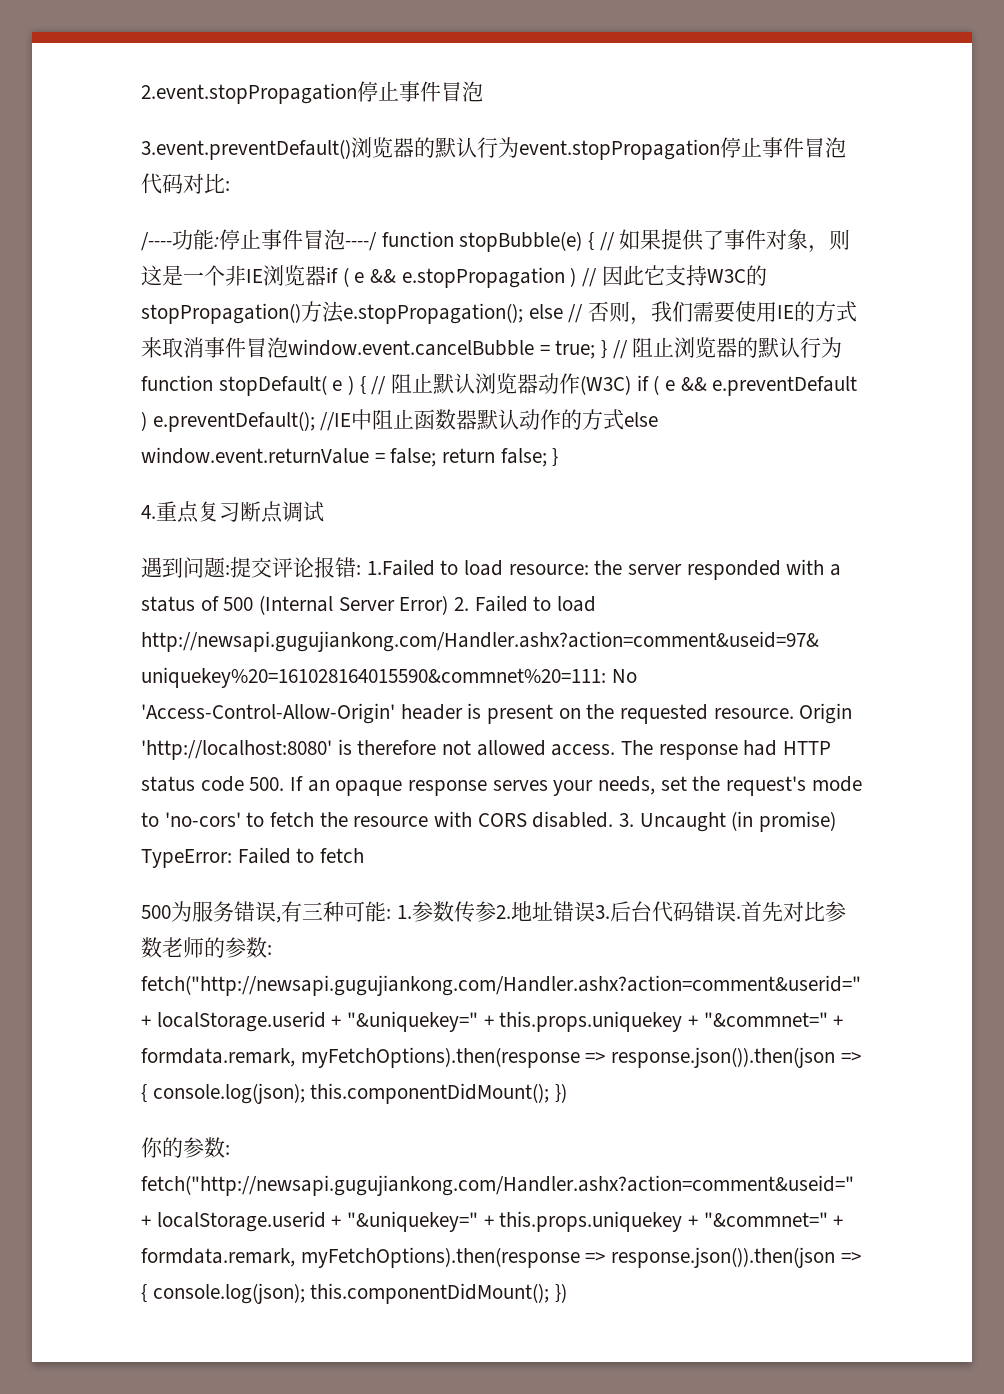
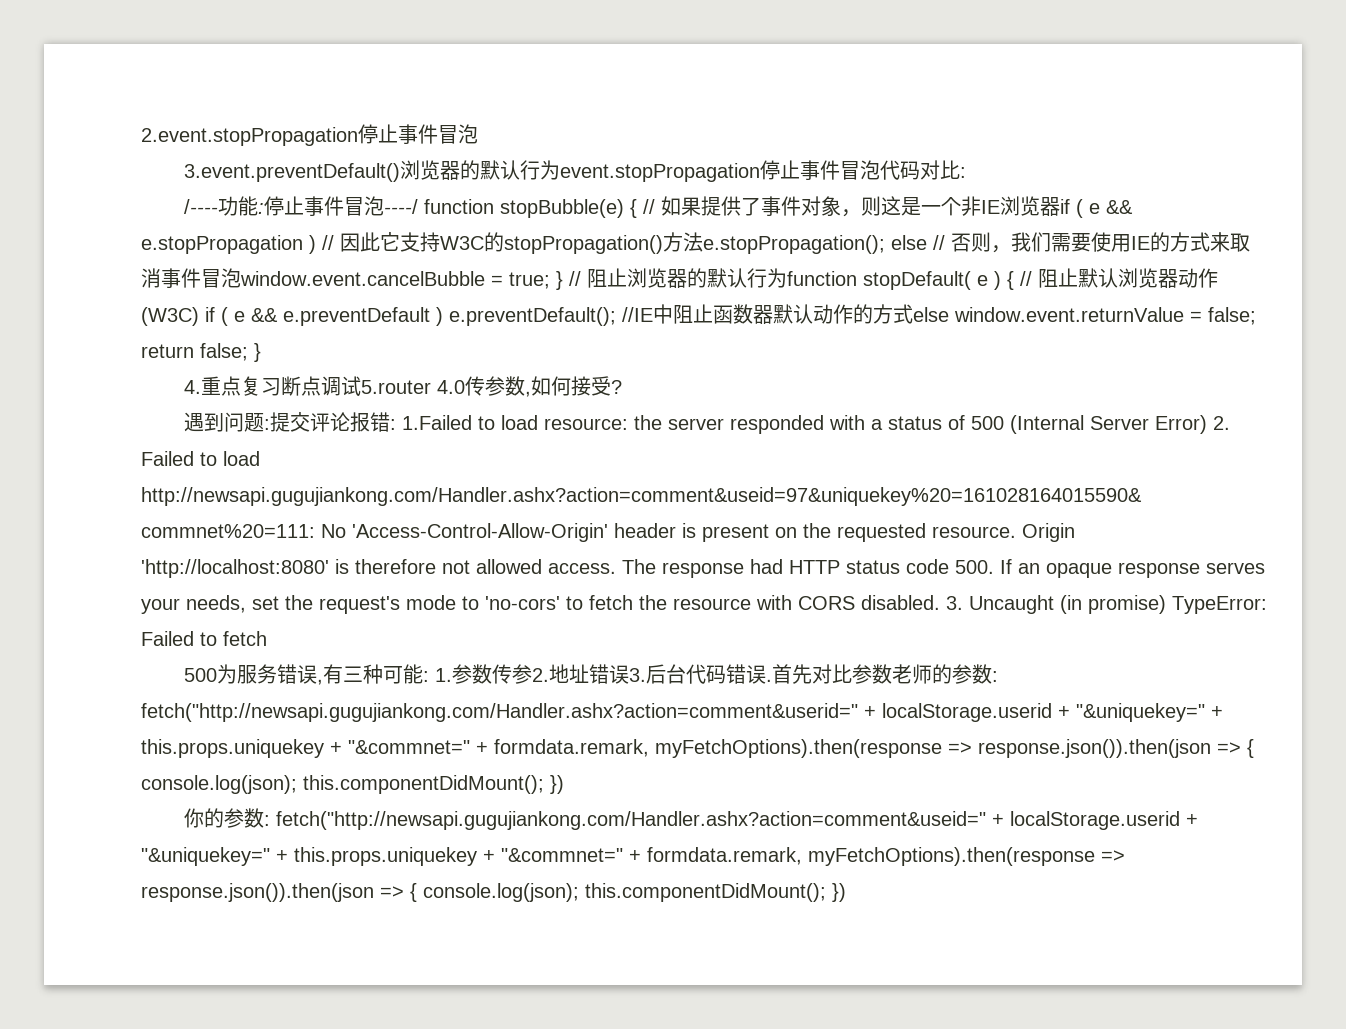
(324, 511) none -> [361,376,623,397] 5.router 4.0传参数,如何接受?

